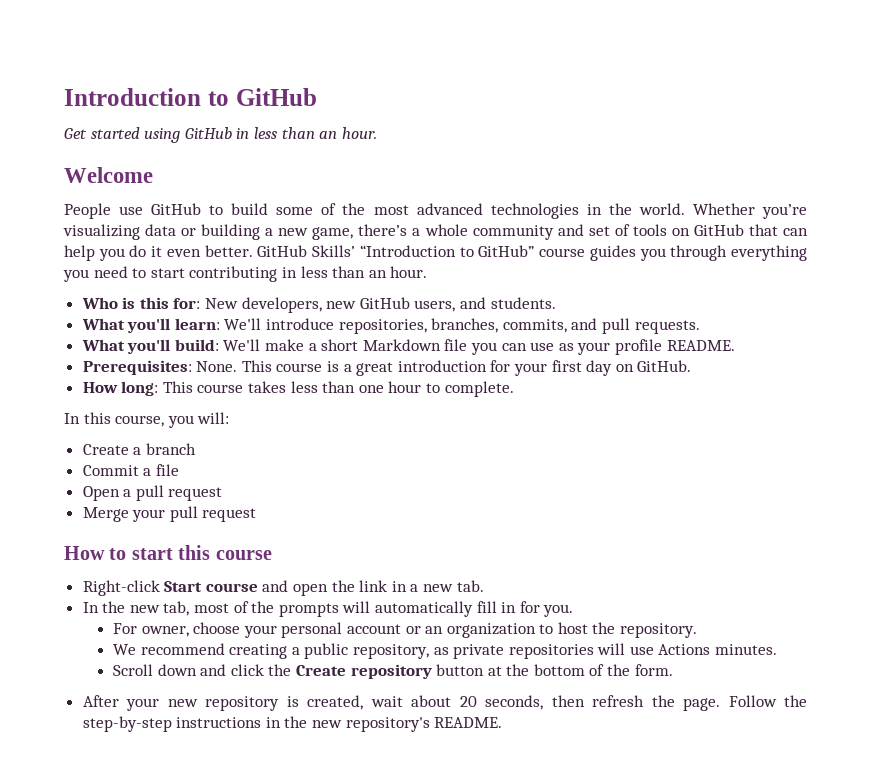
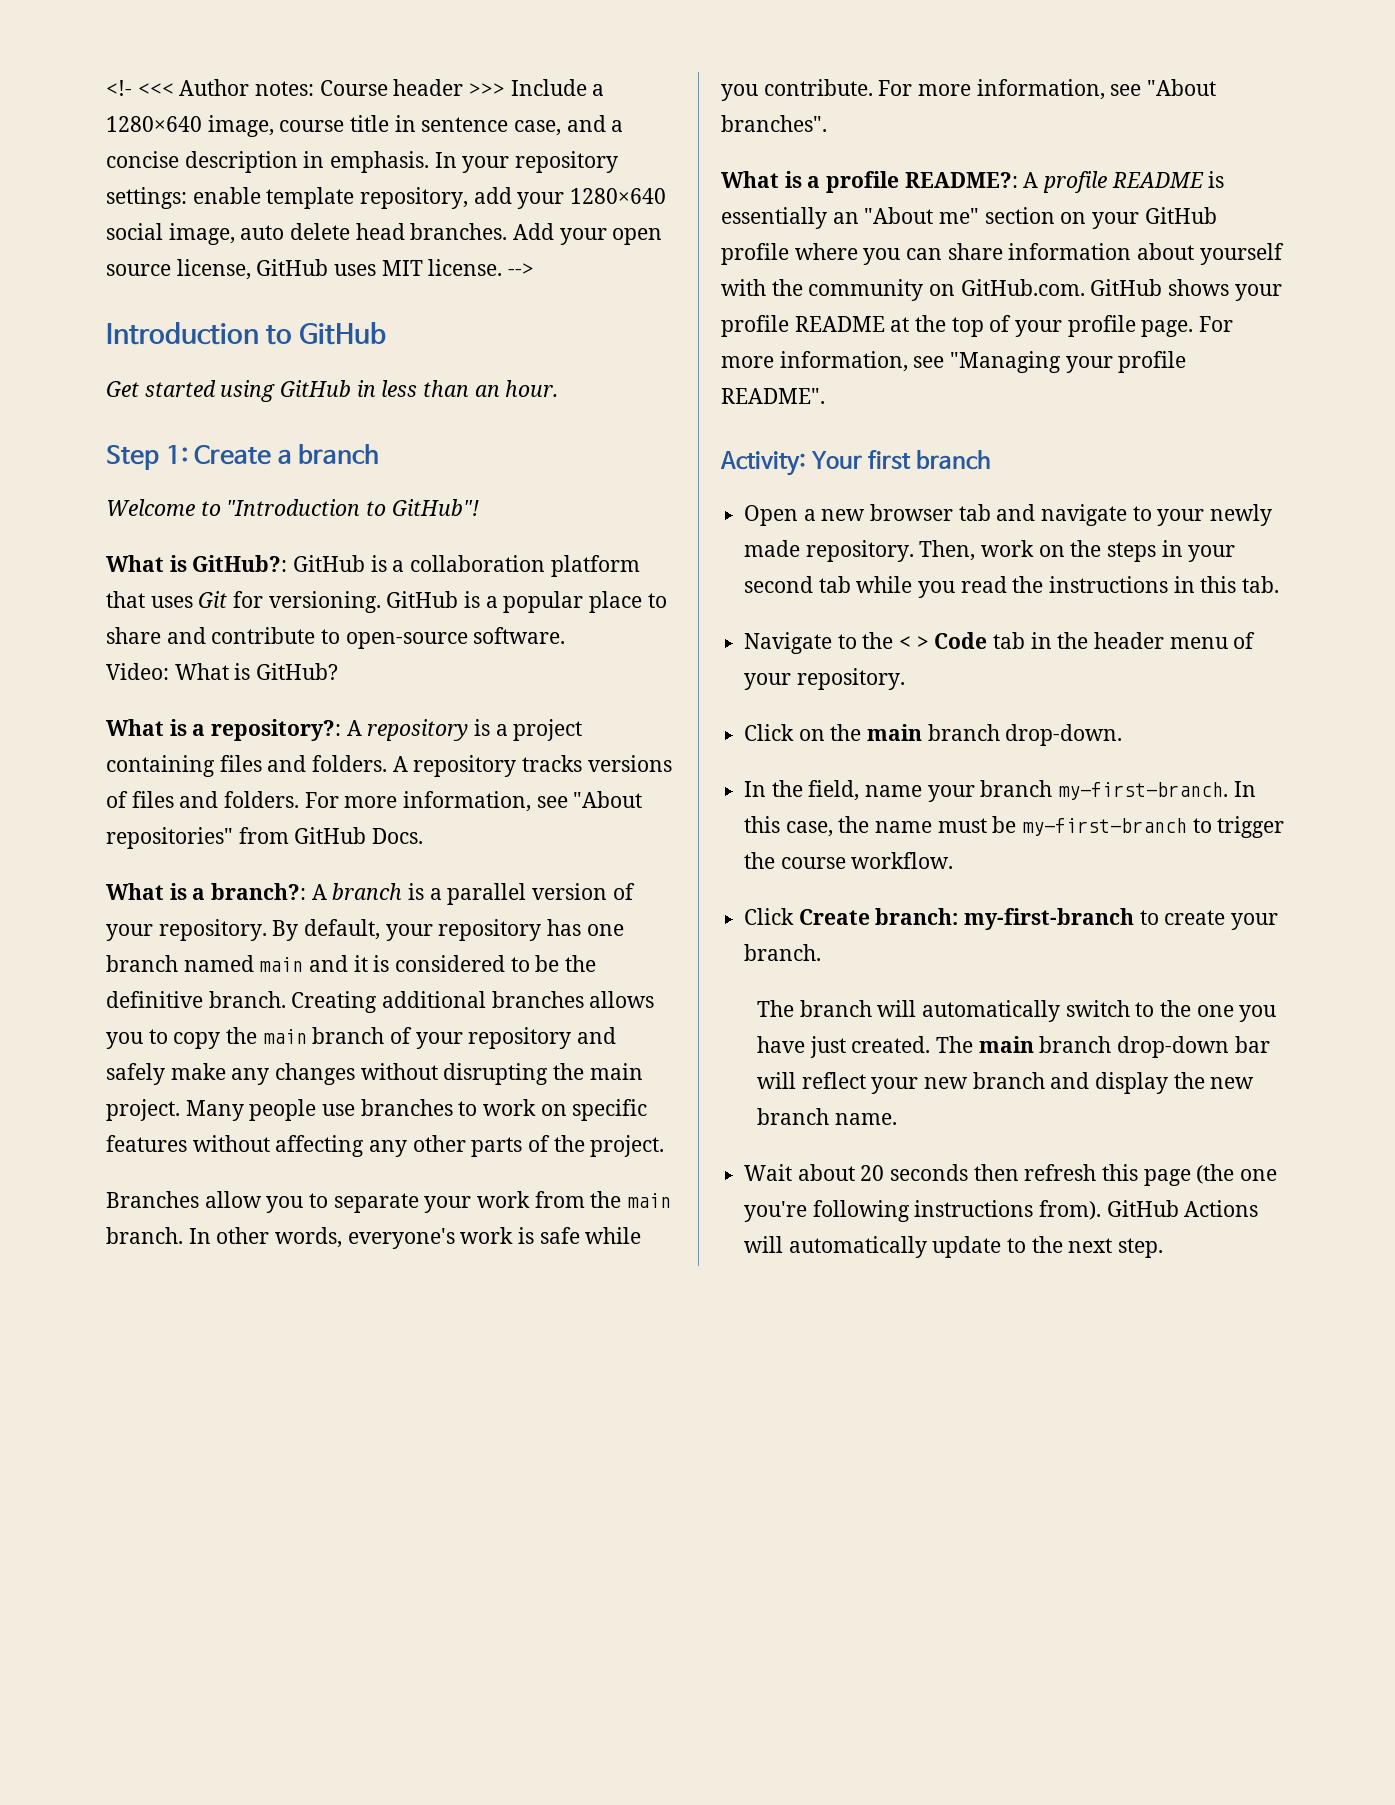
(64, 97) none -> [106,79,605,96] [106,115,624,137] [106,151,619,173] [106,187,667,209] [106,223,663,245] [106,259,535,280] <!- <<< Author notes: Course header >>> Include a 1280×640 image, course title in sentence case, and a concise description in emphasis. In your repository settings: enable template repository, add your 1280×640 social image, auto delete head branches. Add your open source license, GitHub uses MIT license. --> //
[64,167,153,183] [64,203,808,219] [63,224,808,240] [64,245,808,261] [63,266,428,282] [81,297,556,313] [81,318,700,334] [81,339,735,355] [82,360,692,376] [82,381,514,397] [64,412,230,428] [82,443,196,455] [82,464,179,476] [82,485,223,501] [82,506,257,522] [64,545,272,560] [82,580,484,596] [82,601,574,617] [112,622,698,638] [112,643,778,659] [112,664,673,679] [82,695,403,711] Welcome // People use GitHub to build some of the most advanced technologies in the world. Whether you’re visualizing data or building a new game, there’s a whole community and set of tools on GitHub that can help you do it even better. GitHub Skills’ “Introduction to GitHub” course guides you through everything you need to start contributing in less than an hour. // Who is this for: New developers, new GitHub users, and students. // What you'll learn: We'll introduce repositories, branches, commits, and pull requests. // What you'll build: We'll make a short Markdown file you can use as your profile README. // Prerequisites: None. This course is a great introduction for your first day on GitHub. // How long: This course takes less than one hour to complete. // In this course, you will: // Create a branch // Commit a file // Open a pull request // Merge your pull request // How to start this course // Right-click Start course and open the link in a new tab. // In the new tab, most of the prompts will automatically fill in for you. // For owner, choose your personal account or an organization to host the repository. // We recommend creating a public repository, as private repositories will use Actions minutes. // Scroll down and click the Create repository button at the bottom of the form. // After your new repository is created, wait -> [106,444,380,470] [106,499,479,516] [106,555,640,577] [106,591,667,613] [106,627,566,649] [106,663,339,680] [106,719,583,741] [106,755,672,777] [106,791,643,812] [106,827,424,849] [106,883,635,905] [106,919,624,941] [106,955,597,972] [106,991,655,1013] [106,1027,617,1049] [106,1063,643,1085] [106,1099,648,1121] [106,1135,665,1157] [106,1191,672,1213] [106,1227,642,1249] [721,79,1217,101] [721,115,827,132] [721,171,1225,193] [721,207,1217,229] [721,243,1284,265] [721,279,1282,301] [721,315,1234,337] [721,351,1187,373] [721,388,825,404] [720,450,992,476] [744,504,1273,526] [744,540,1236,562] [744,576,1280,598] [744,632,1256,654] [744,668,905,690] [744,724,1123,746] [744,780,1256,802] [744,816,1285,838] [744,852,954,869] [744,908,1279,930] [744,944,822,961] [756,1000,1277,1022] [756,1036,1270,1058] [756,1072,1255,1094] [756,1108,897,1125] [744,1164,793,1181] Step 1: Create a branch // Welcome to "Introduction to GitHub"! // What is GitHub?: GitHub is a collaboration platform that uses Git for versioning. GitHub is a popular place to share and contribute to open-source software. // Video: What is GitHub? // What is a repository?: A repository is a project containing files and folders. A repository tracks versions of files and folders. For more information, see "About repositories" from GitHub Docs. // What is a branch?: A branch is a parallel version of your repository. By default, your repository has one branch named main and it is considered to be the definitive branch. Creating additional branches allows you to copy the main branch of your repository and safely make any changes without disrupting the main project. Many people use branches to work on specific features without affecting any other parts of the project. // Branches allow you to separate your work from the main branch. In other words, everyone's work is safe while you contribute. For more information, see "About branches". // What is a profile README?: A profile README is essentially an "About me" section on your GitHub profile where you can share information about yourself with the community on GitHub.com. GitHub shows your profile README at the top of your profile page. For more information, see "Managing your profile README". // Activity: Your first branch // Open a new browser tab and navigate to your newly made repository. Then, work on the steps in your second tab while you read the instructions in this tab. // Navigate to the < > Code tab in the header menu of your repository. // Click on the main branch drop-down. // In the field, name your branch my-first-branch. In this case, the name must be my-first-branch to trigger the course workflow. // Click Create branch: my-first-branch to create your branch. // The branch will automatically switch to the one you have just created. The main branch drop-down bar will reflect your new branch and display the new branch name. // Wait
[485,695,544,710] seconds, -> [890,1164,969,1181] seconds
[651,695,808,711] [82,716,503,732] the page. Follow the step-by-step instructions in the new repository's README. -> [1102,1164,1278,1186] [744,1200,1259,1222] [744,1236,1164,1258] this page (the one you're following instructions from). GitHub Actions will automatically update to the next step.

